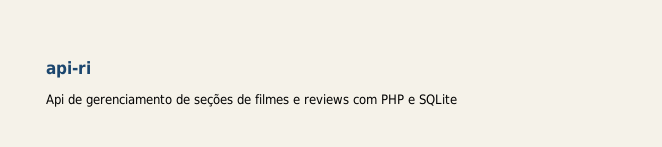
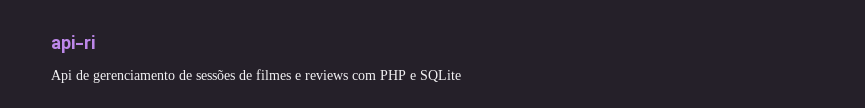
[194,93,233,107] seções -> [196,70,235,80] sessões

